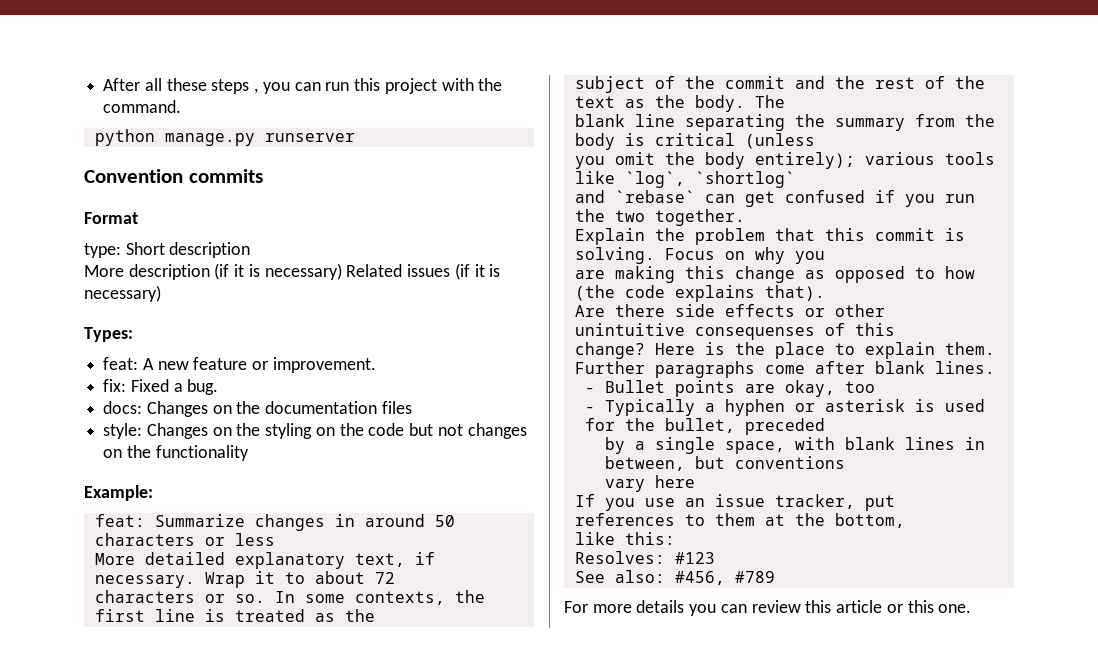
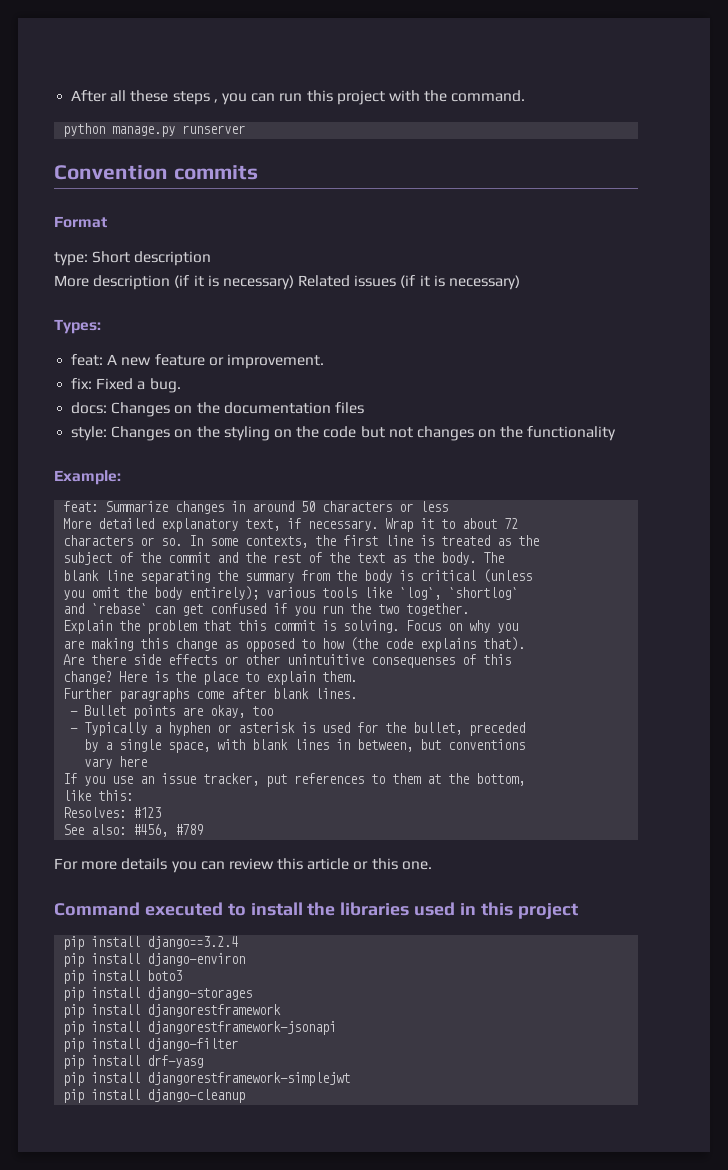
(972, 608) none -> [54,902,578,919] [63,936,239,950] [63,953,246,967] [63,970,183,984] [63,987,253,1001] [63,1004,282,1018] [63,1021,337,1035] [63,1038,239,1052] [63,1055,204,1069] [63,1072,351,1086] [63,1089,246,1103] // Command executed to install the libraries used in this project // pip install django==3.2.4 // pip install django-environ // pip install boto3 // pip install django-storages // pip install djangorestframework // pip install djangorestframework-jsonapi // pip install django-filter // pip install drf-yasg // pip install djangorestframework-simplejwt // pip install django-cleanup

